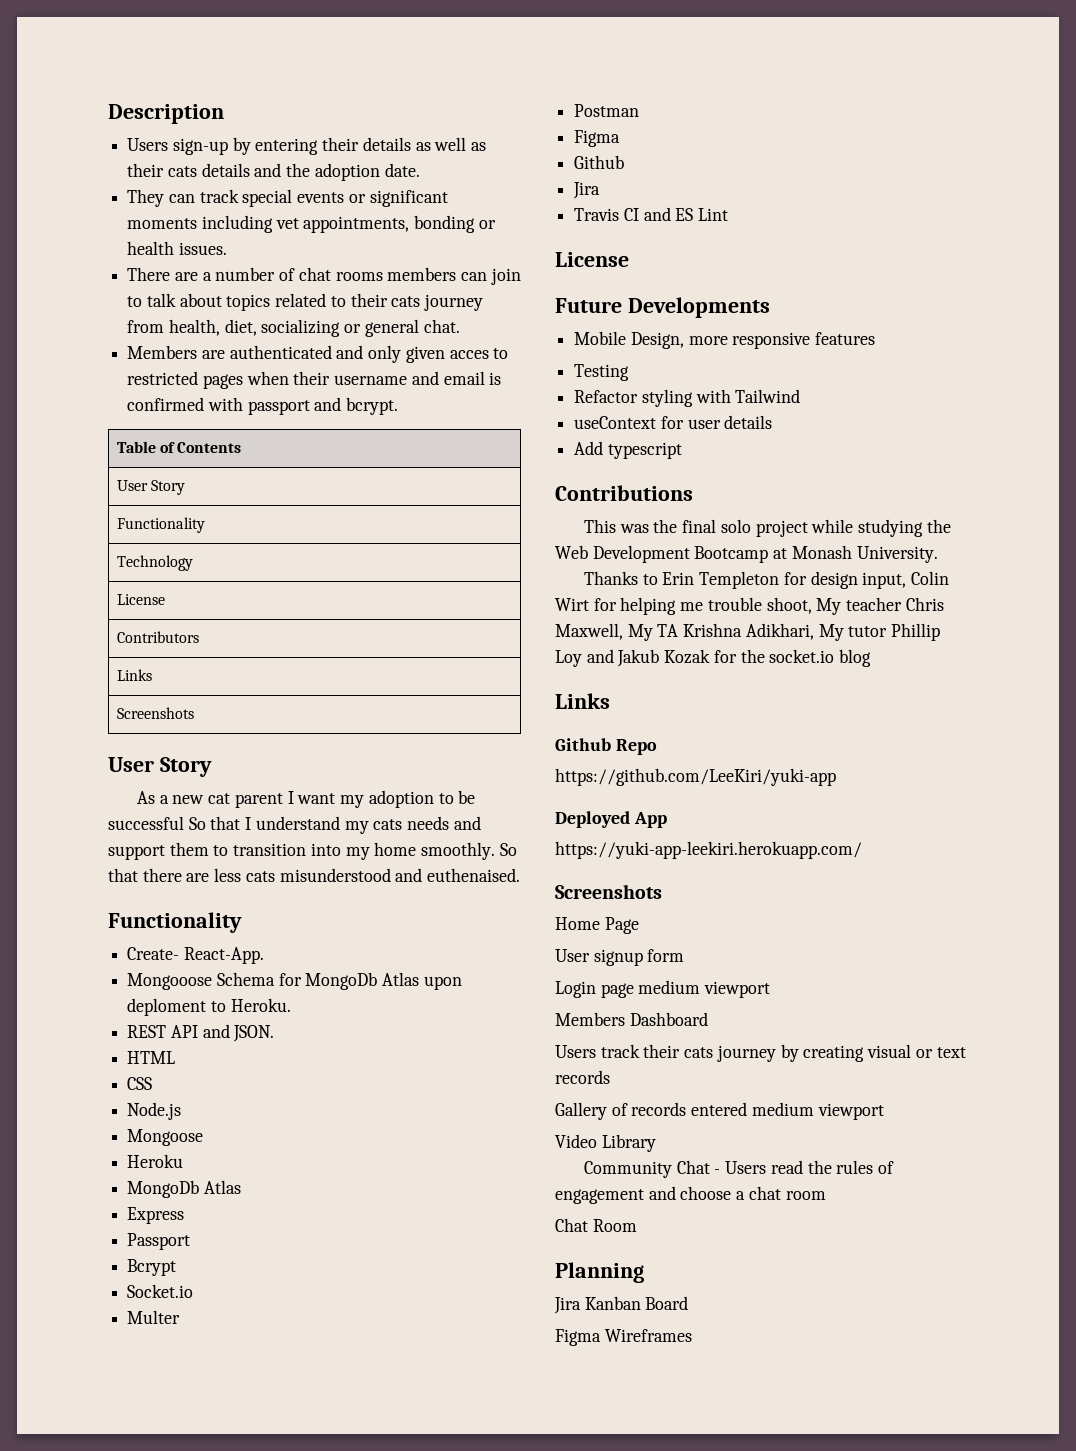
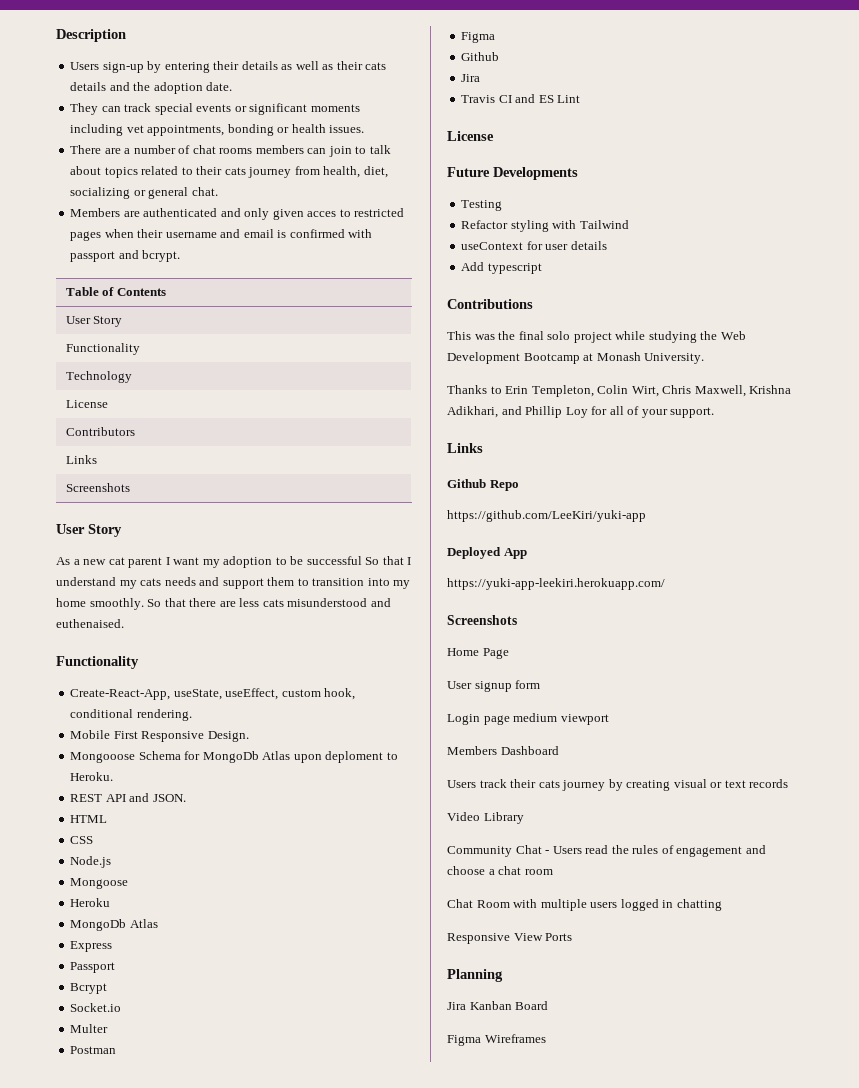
[127,947,264,964] Create- React-App. -> [70,688,356,700] [70,709,192,721] [70,730,249,742] Create-React-App, useState, useEffect, custom hook, conditional rendering. // Mobile First Responsive Design.
[574,331,876,349] // Mobile Design, more responsive features -> (578, 173) none
[699,571,950,589] [555,597,944,615] [555,623,941,641] [555,649,872,667] Templeton for design input, Colin Wirt for helping me trouble shoot, My teacher Chris Maxwell, My TA Krishna Adikhari, My tutor Phillip Loy and Jakub Kozak for the socket.io blog -> [531,385,792,397] [447,406,715,418] Templeton, Colin Wirt, Chris Maxwell, Krishna Adikhari, and Phillip Loy for all of your support.
[555,1102,884,1120] // Gallery of records entered medium viewport -> (789, 783) none
(637, 1225) none -> [513,899,722,911] [447,933,573,944] with multiple users logged in chatting // Responsive View Ports

